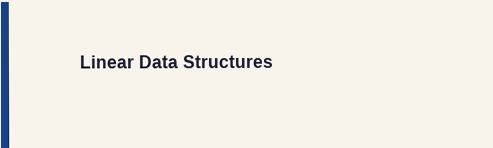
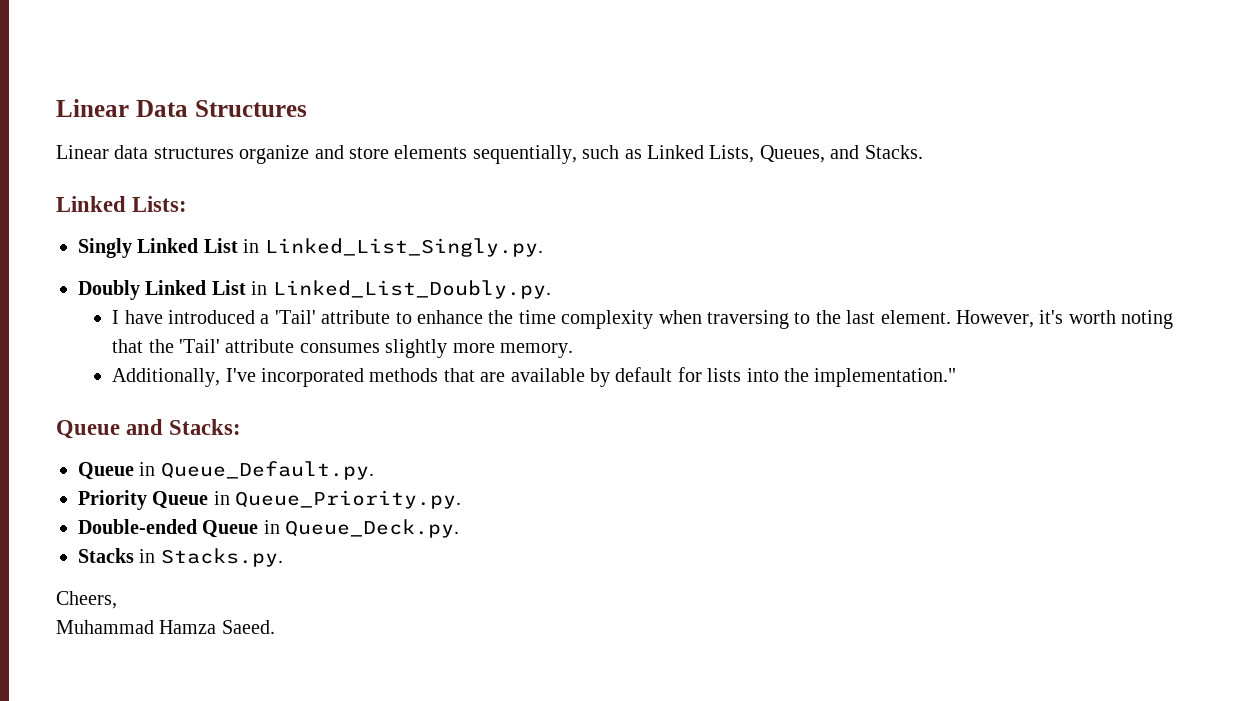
(273, 61) none -> [56,145,923,164] [56,196,188,212] [78,238,543,258] [78,280,551,300] [112,310,1174,329] [112,339,573,358] [112,367,957,387] [56,419,242,439] [78,461,374,480] [78,490,462,510] [78,519,460,538] [78,548,283,567] [56,591,117,609] [56,620,275,634] // Linear data structures organize and store elements sequentially, such as Linked Lists, Queues, and Stacks. // Linked Lists: // Singly Linked List in Linked_List_Singly.py. // Doubly Linked List in Linked_List_Doubly.py. // I have introduced a 'Tail' attribute to enhance the time complexity when traversing to the last element. However, it's worth noting that the 'Tail' attribute consumes slightly more memory. // Additionally, I've incorporated methods that are available by default for lists into the implementation." // Queue and Stacks: // Queue in Queue_Default.py. // Priority Queue in Queue_Priority.py. // Double-ended Queue in Queue_Deck.py. // Stacks in Stacks.py. // Cheers, // Muhammad Hamza Saeed.

